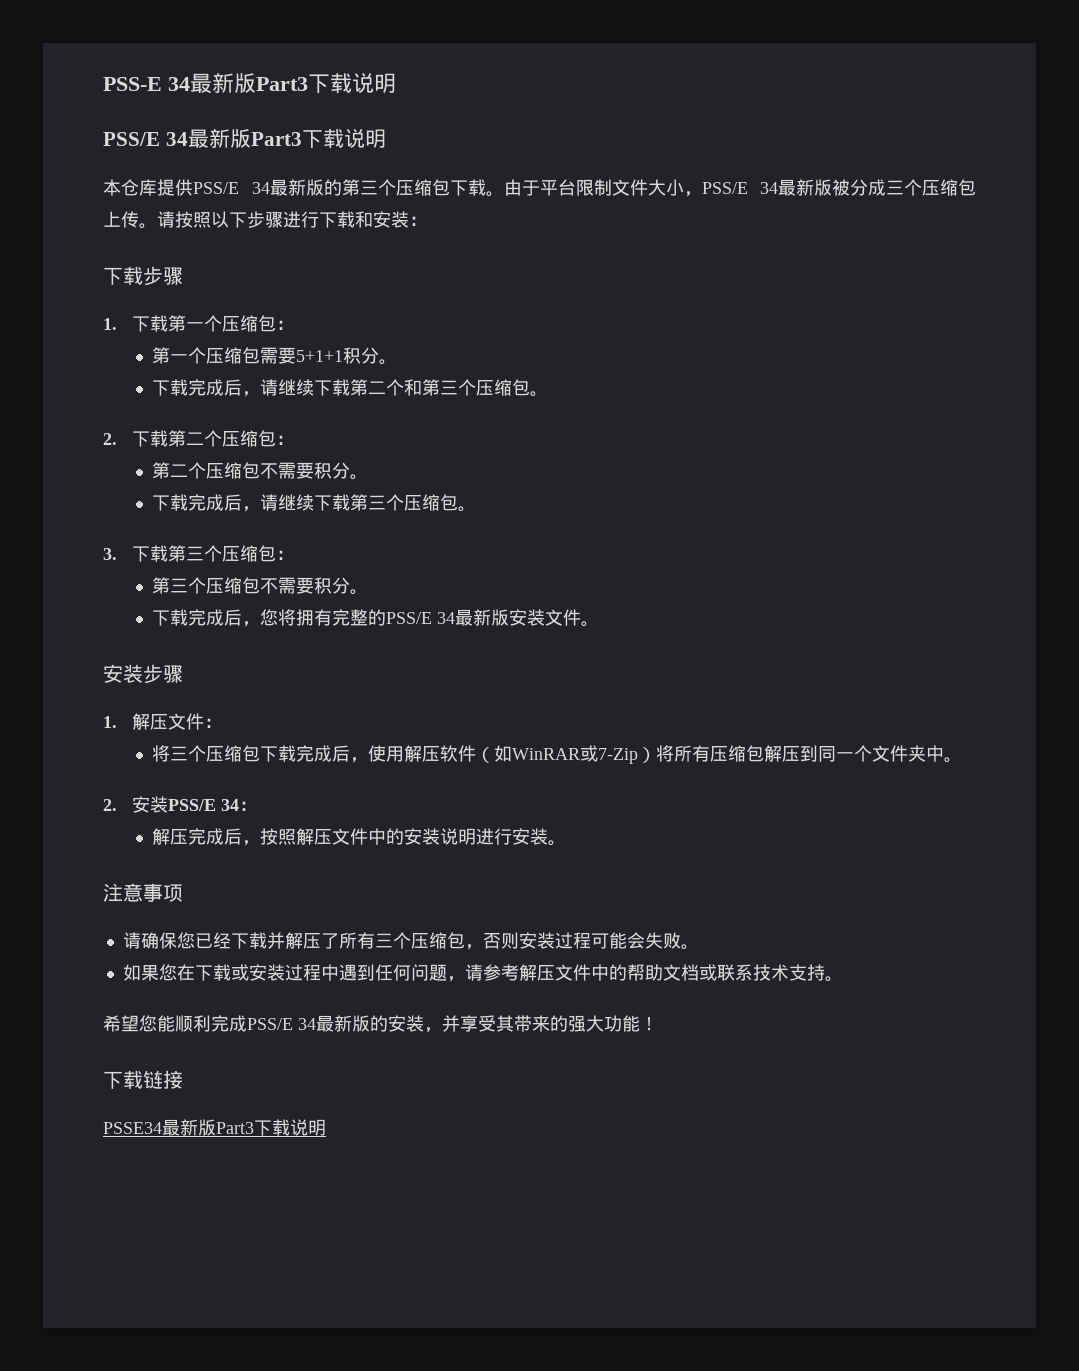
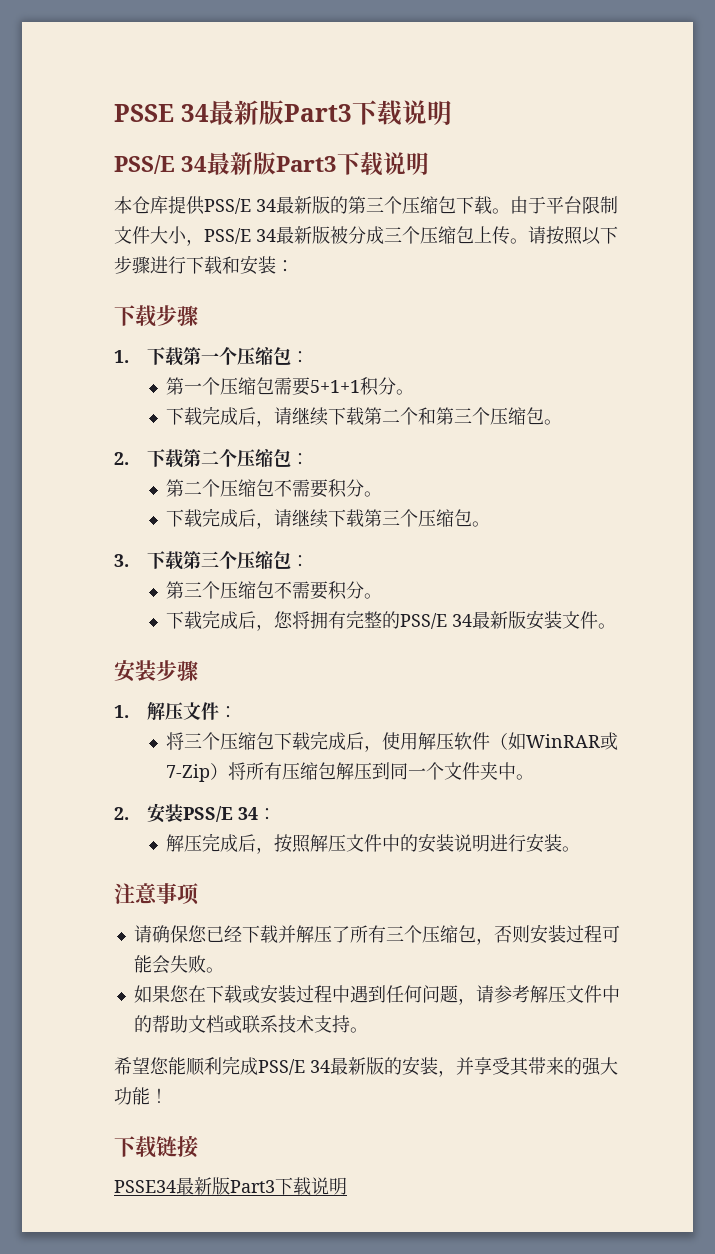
[103,77,162,91] PSS-E -> [114,104,174,122] PSSE

